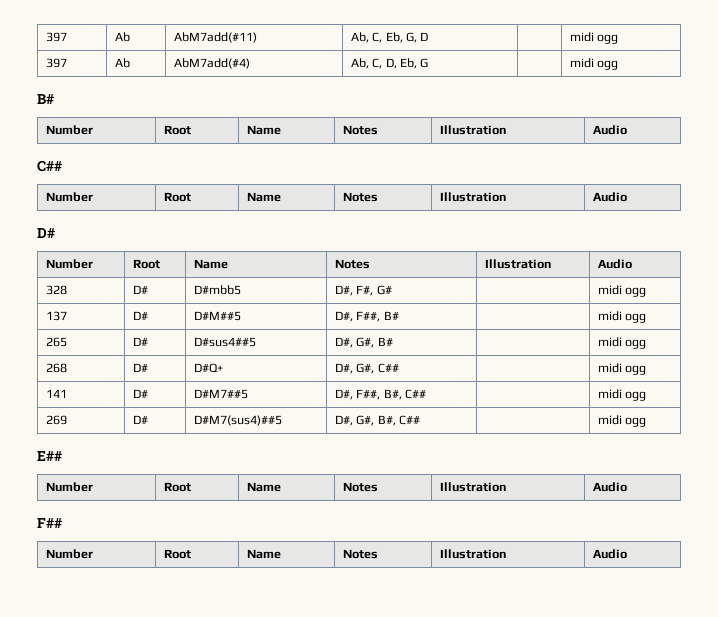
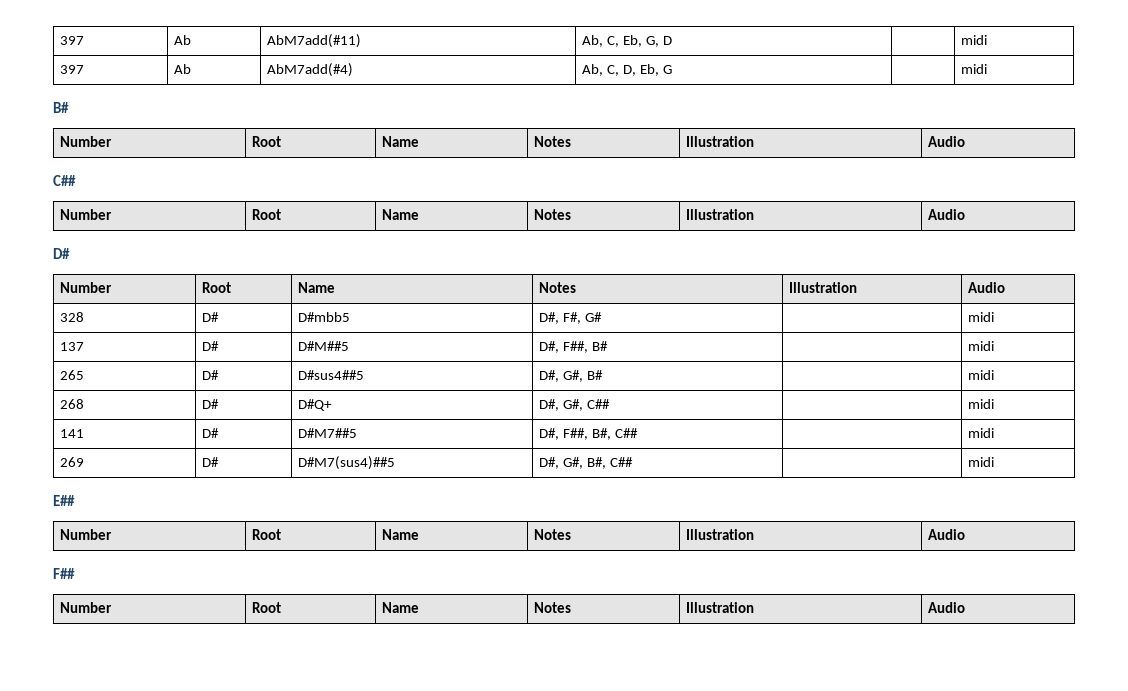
[597,34,619,44] ogg -> (988, 40) none
[597,60,619,70] ogg -> (988, 69) none
[625,287,647,297] ogg -> (995, 317) none
[625,313,647,323] ogg -> (995, 346) none
[625,339,647,349] ogg -> (995, 375) none
[625,365,647,375] ogg -> (995, 404) none
[625,391,647,401] ogg -> (995, 433) none
[625,417,647,427] ogg -> (995, 462) none

